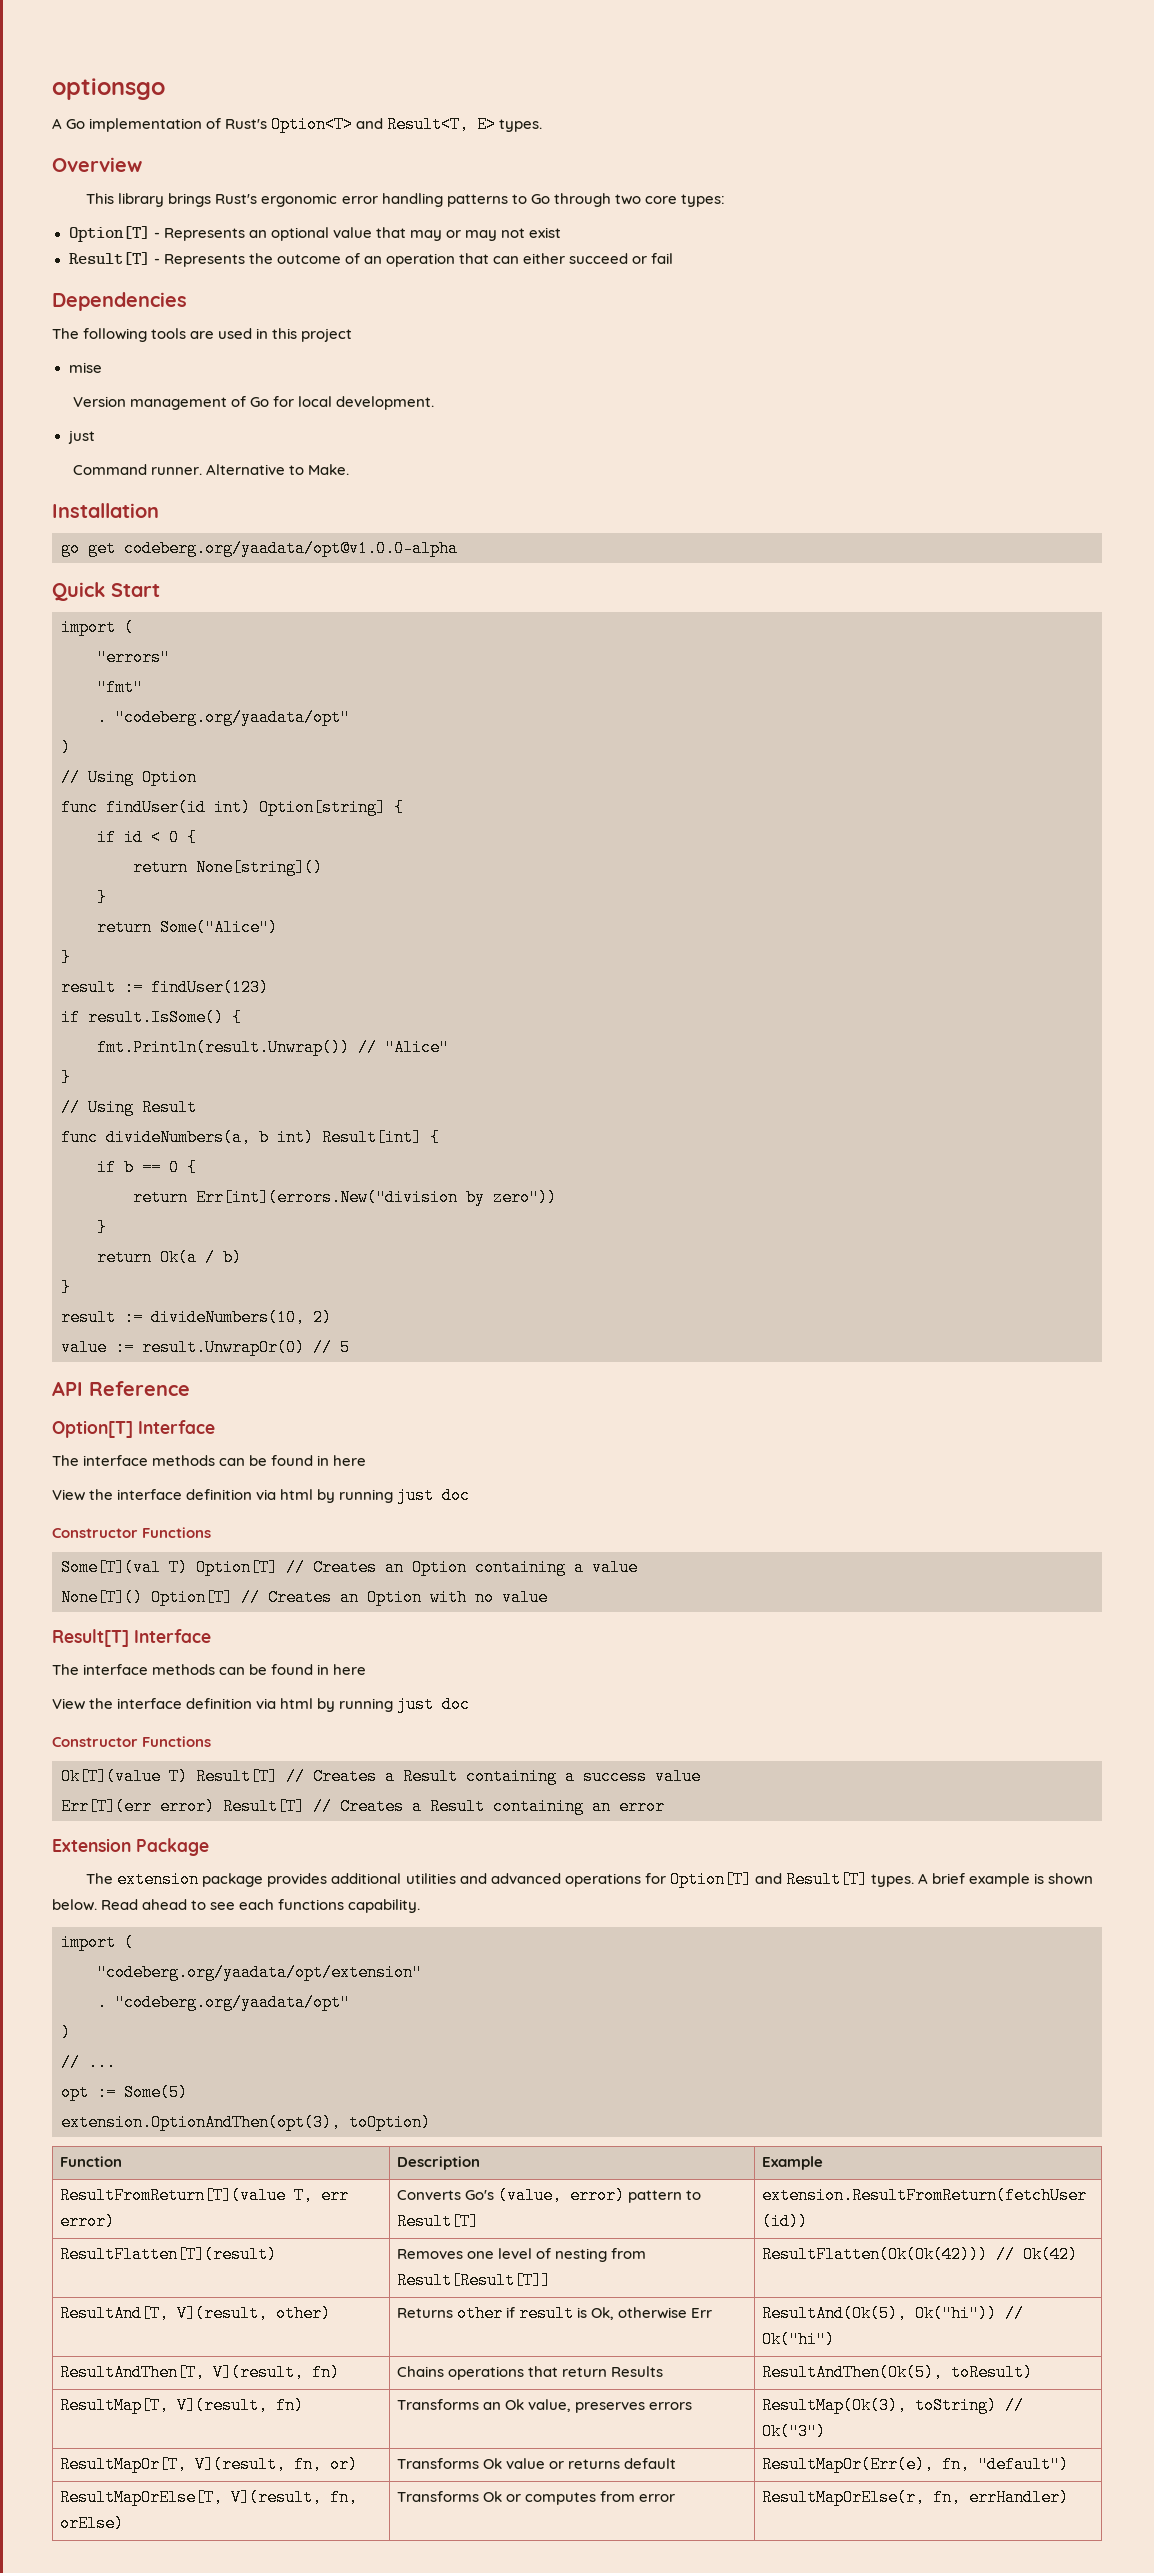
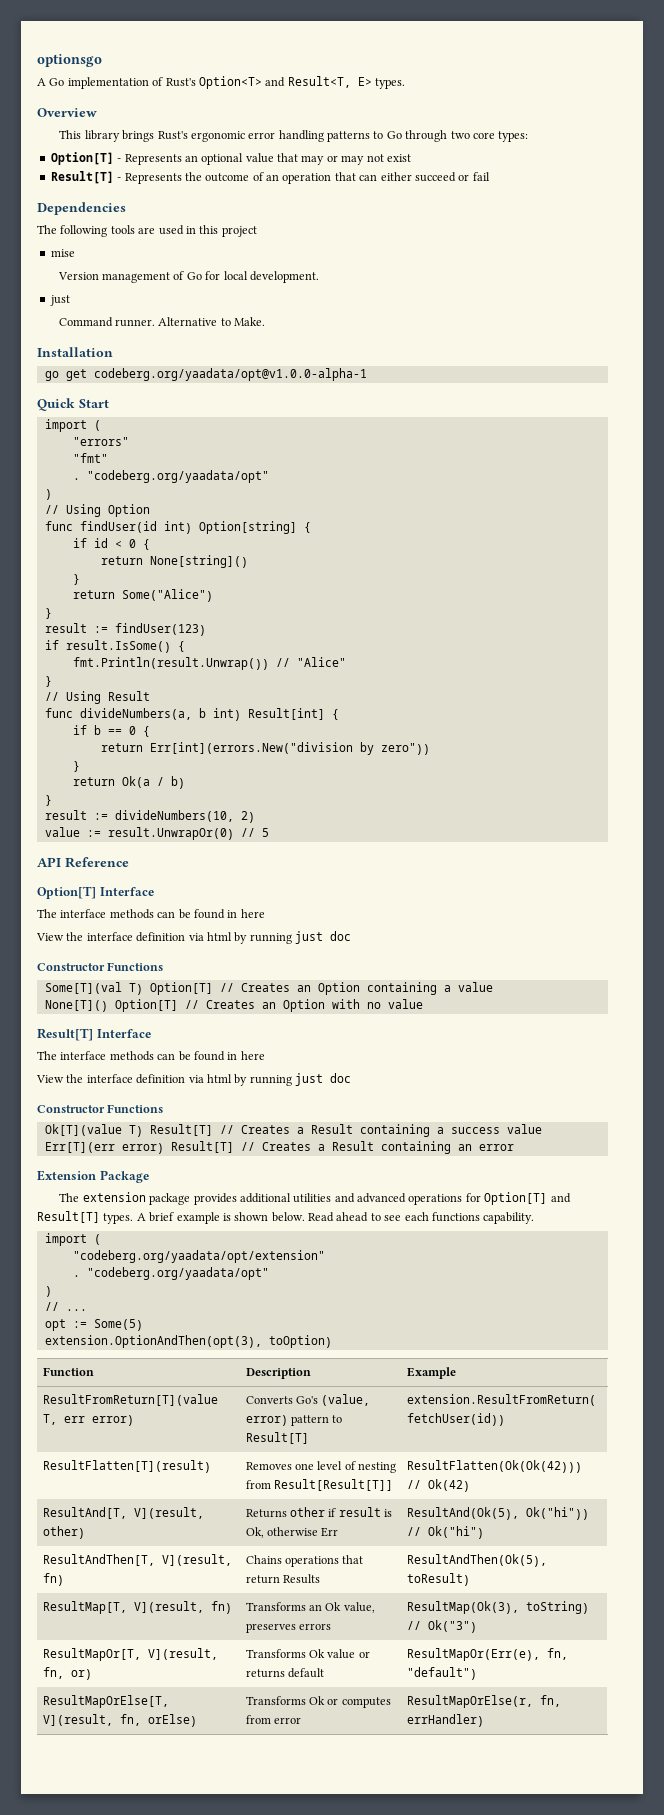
[124,540,458,557] codeberg.org/yaadata/opt@v1.0.0-alpha -> [93,368,367,381] codeberg.org/yaadata/opt@v1.0.0-alpha-1

